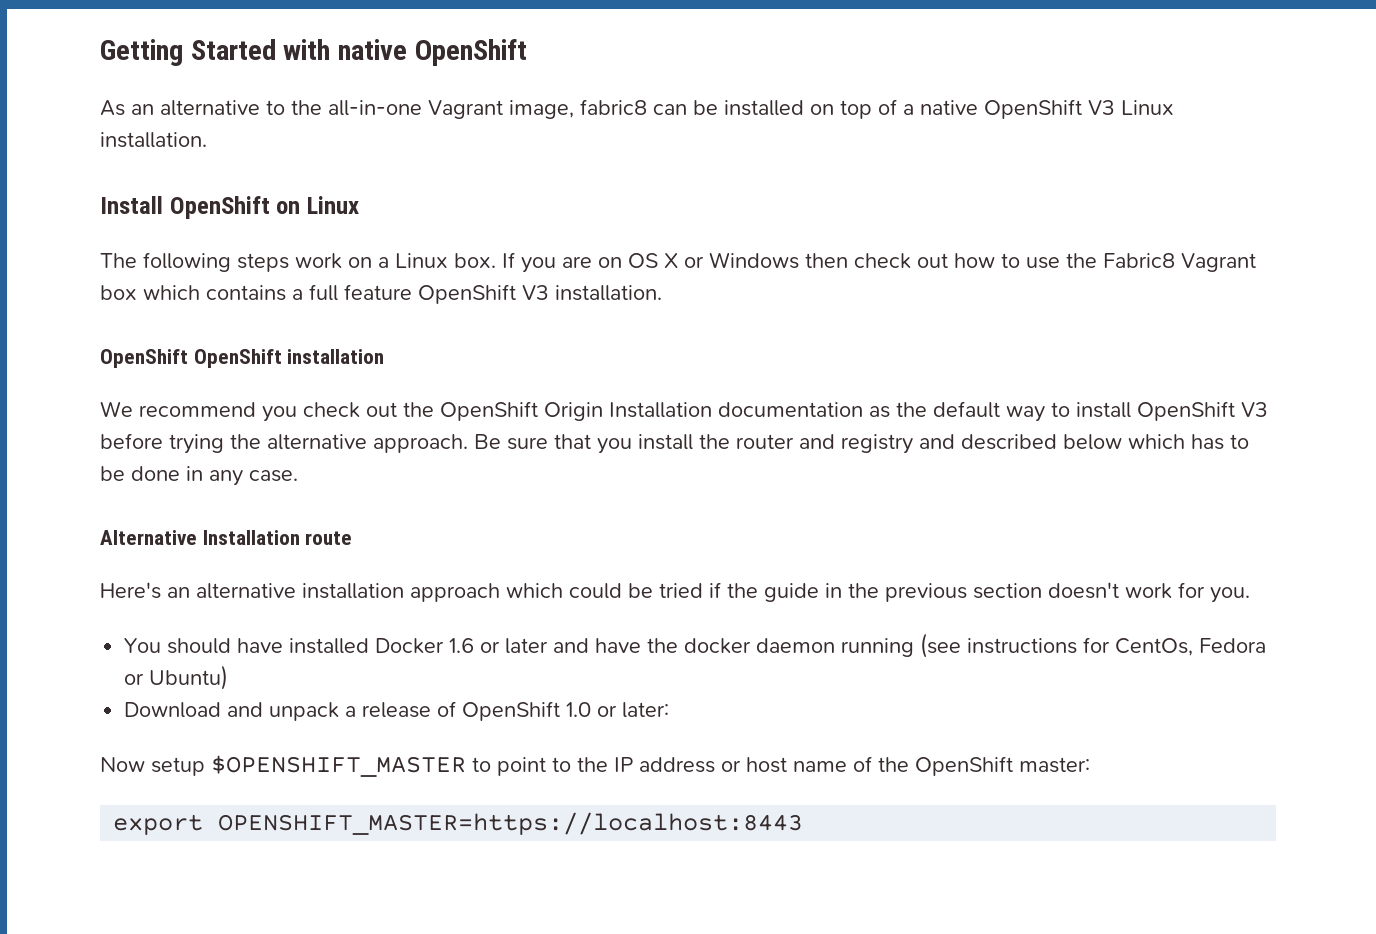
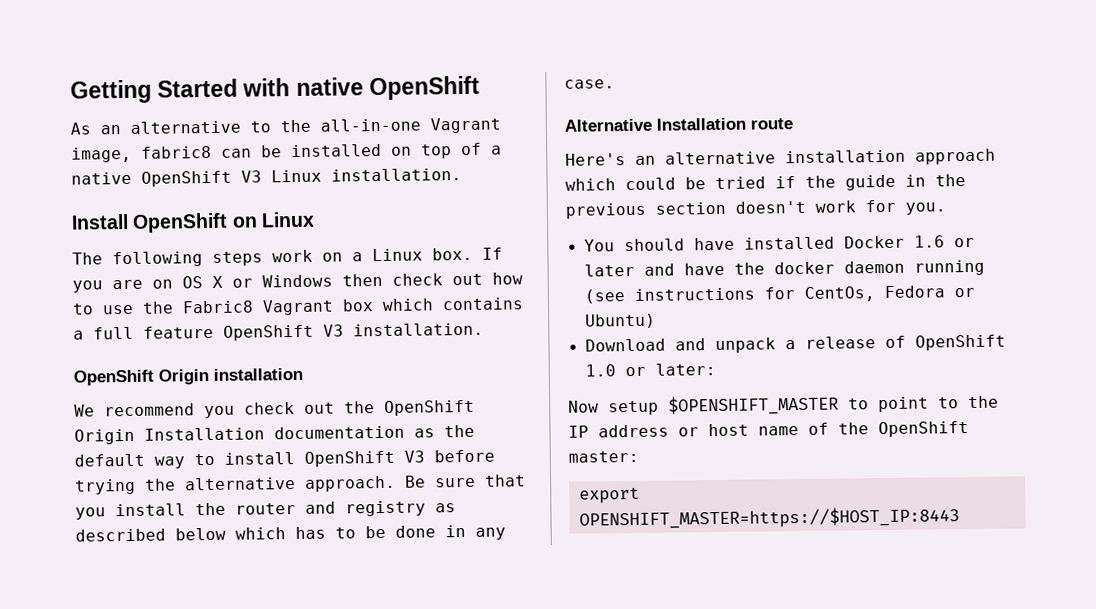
[193,349,282,368] OpenShift -> [158,369,209,385] Origin
[919,434,955,449] and -> [435,503,456,513] as
[218,812,804,835] OPENSHIFT_MASTER=https://localhost:8443 -> [578,506,960,530] OPENSHIFT_MASTER=https://$HOST_IP:8443

